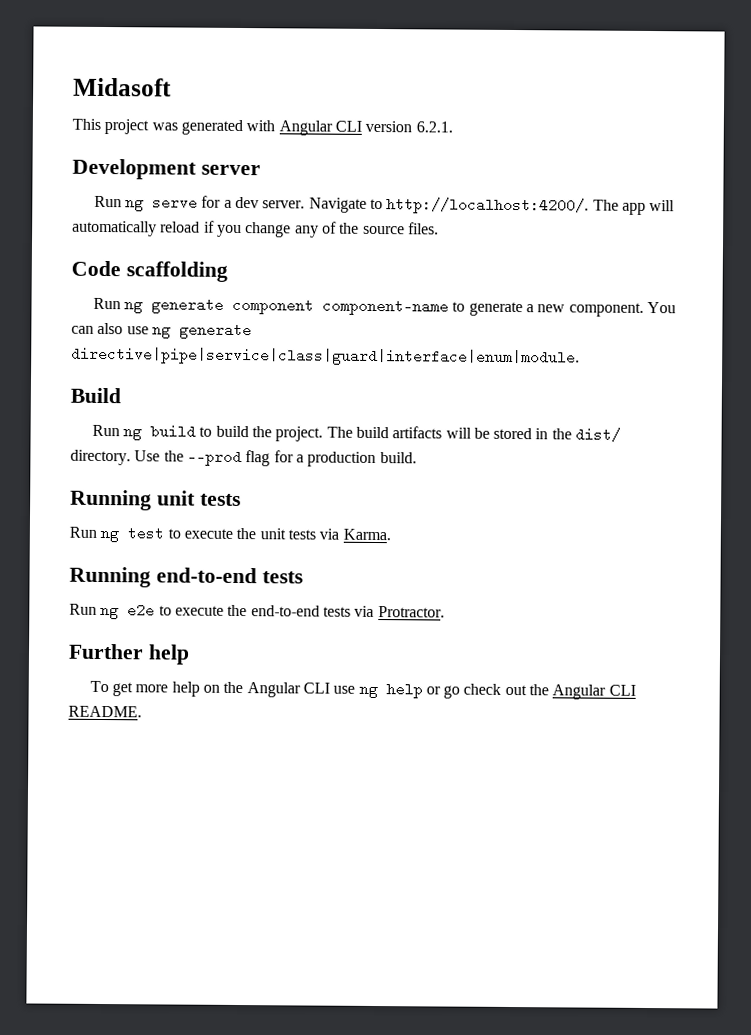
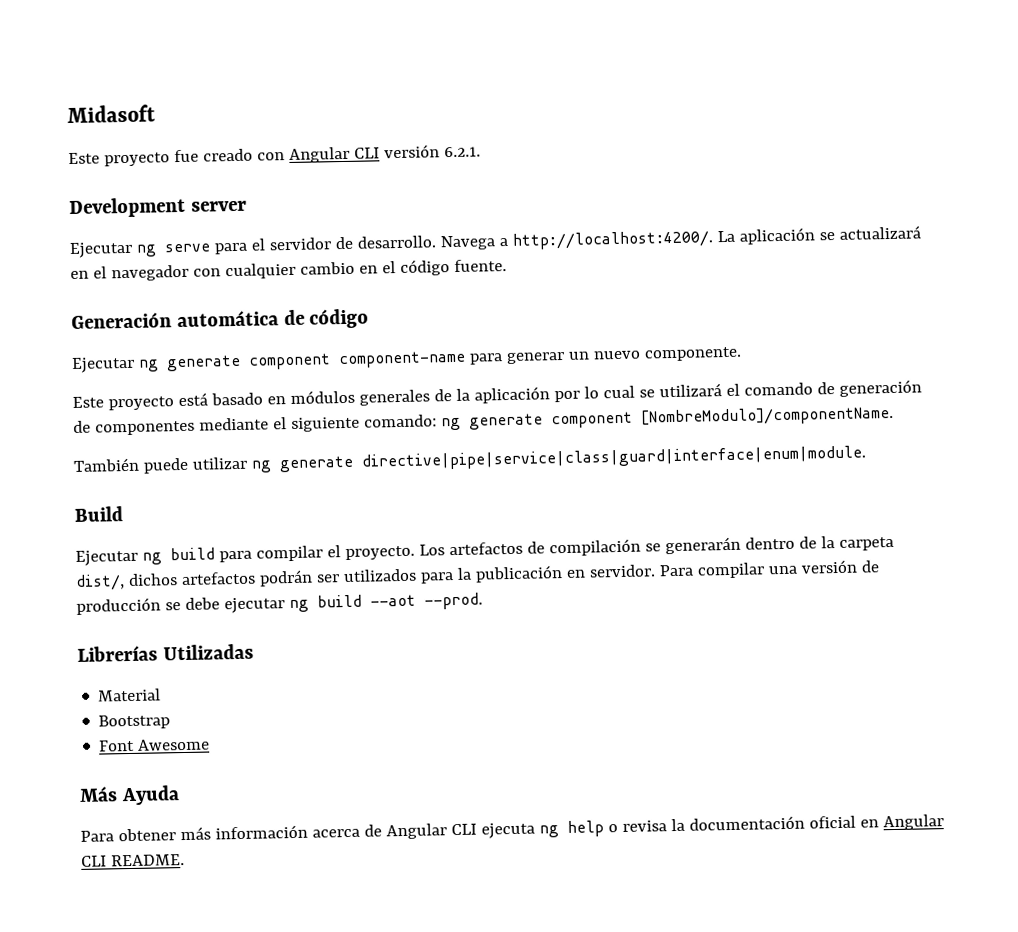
[72,118,413,136] This project was generated with Angular CLI version -> [68,144,440,167] Este proyecto fue creado con Angular CLI versión
[93,195,122,208] Run -> [69,241,133,259] Ejecutar
[201,195,676,215] [72,220,439,238] [71,260,228,282] [92,297,676,317] [71,322,149,335] for a dev server. Navigate to http://localhost:4200/. The app will automatically reload if you change any of the source files. // Code scaffolding // Run ng generate component component-name to generate a new component. You can also use -> [213,225,921,255] [70,259,507,282] [71,308,370,329] [71,346,742,373] [72,379,922,411] [73,405,894,436] [73,456,248,474] para el servidor de desarrollo. Navega a http://localhost:4200/. La aplicación se actualizará en el navegador con cualquier cambio en el código fuente. // Generación automática de código // Ejecutar ng generate component component-name para generar un nuevo componente. // Este proyecto está basado en módulos generales de la aplicación por lo cual se utilizará el comando de generación de componentes mediante el siguiente comando: ng generate component [NombreModulo]/componentName. // También puede utilizar
[91,424,622,442] [70,449,417,468] [70,489,241,511] [69,526,391,543] [69,566,303,588] [69,603,445,620] [68,643,190,665] [89,680,356,698] Run ng build to build the project. The build artifacts will be stored in the dist/ directory. Use the --prod flag for a production build. // Running unit tests // Run ng test to execute the unit tests via Karma. // Running end-to-end tests // Run ng e2e to execute the end-to-end tests via Protractor. // Further help // To get more help on the Angular CLI use -> [75,536,894,566] [75,559,880,591] [76,592,483,615] [77,643,254,662] [98,688,162,702] [98,714,171,730] [98,738,211,752] [79,785,180,806] [80,822,535,842] Ejecutar ng build para compilar el proyecto. Los artefactos de compilación se generarán dentro de la carpeta dist/, dichos artefactos podrán ser utilizados para la publicación en servidor. Para compilar una versión de producción se debe ejecutar ng build --aot --prod. // Librerías Utilizadas // Material // Bootstrap // Font Awesome // Más Ayuda // Para obtener más información acerca de Angular CLI ejecuta
[425,683,550,699] or go check out the -> [607,815,879,833] o revisa la documentación oficial en

